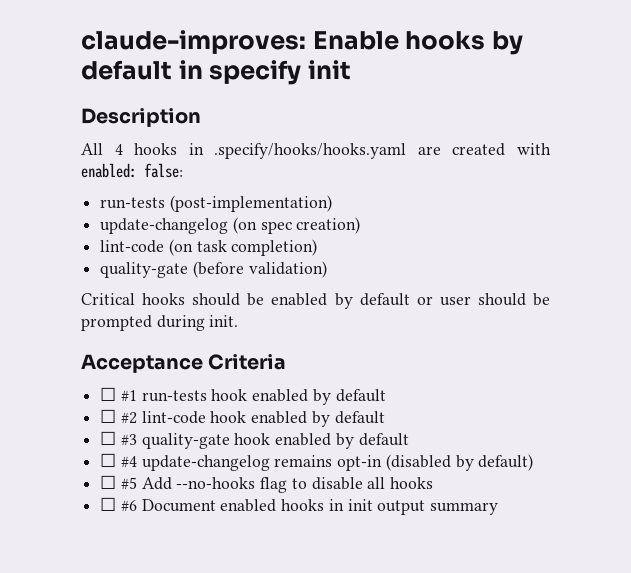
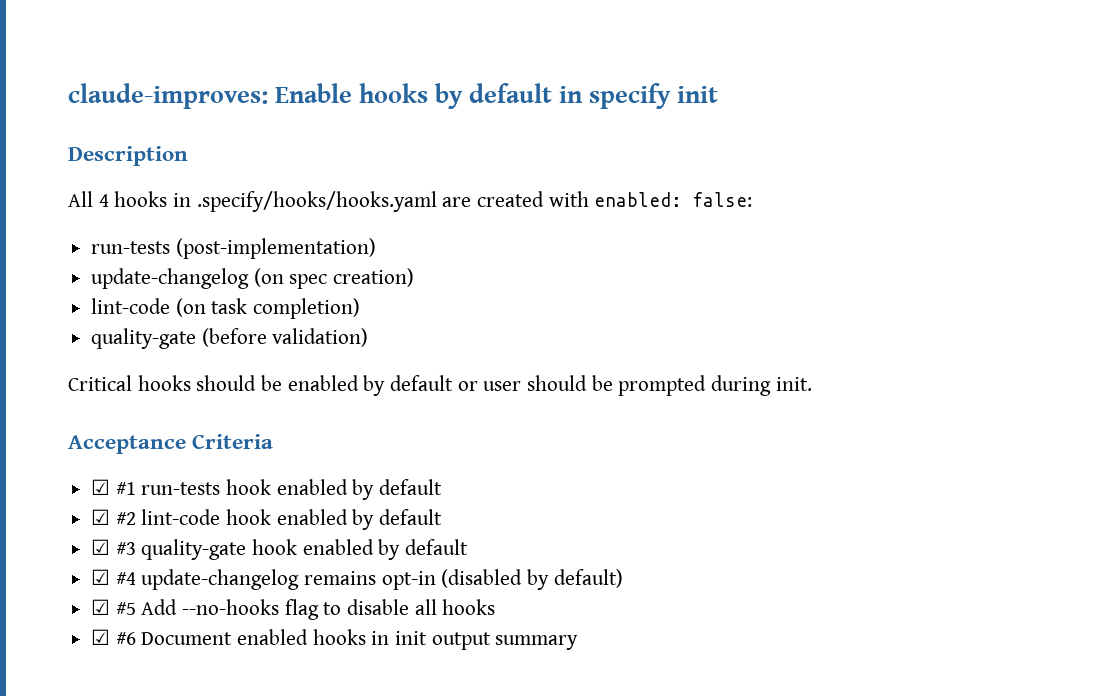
[100,387,117,401] ☐ -> [91,479,111,495] ☑
[100,409,117,423] ☐ -> [91,509,111,525] ☑
[100,431,117,445] ☐ -> [91,539,111,555] ☑
[100,453,117,467] ☐ -> [91,569,111,585] ☑
[100,475,117,489] ☐ -> [91,599,111,615] ☑
[100,497,117,511] ☐ -> [91,629,111,645] ☑

